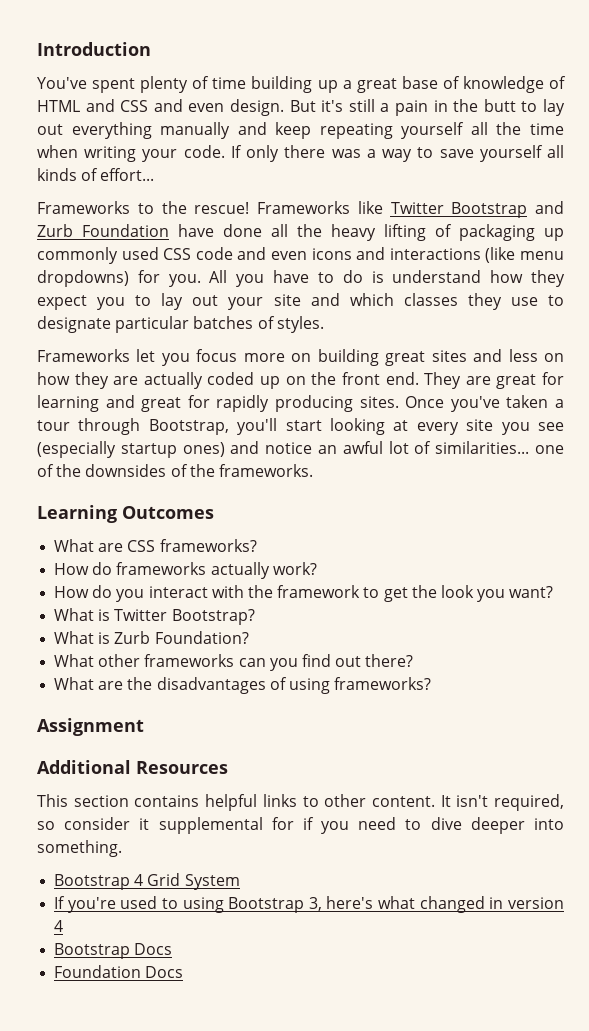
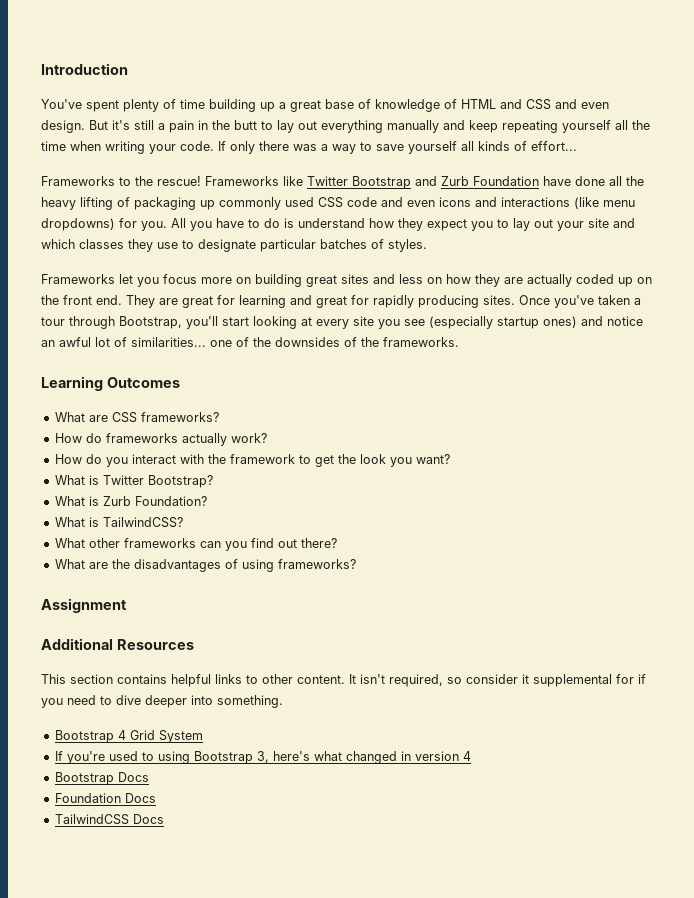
(249, 637) none -> [54,517,183,528] // What is TailwindCSS?
(184, 972) none -> [54,814,164,825] // TailwindCSS Docs

